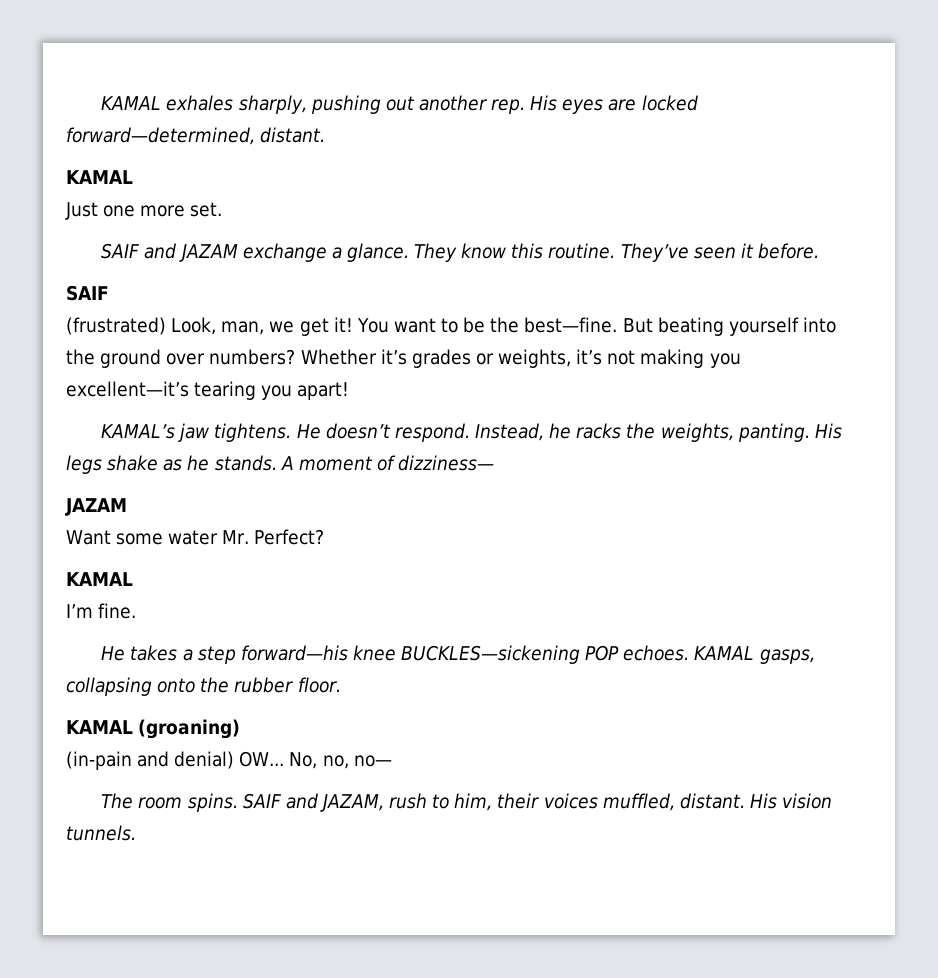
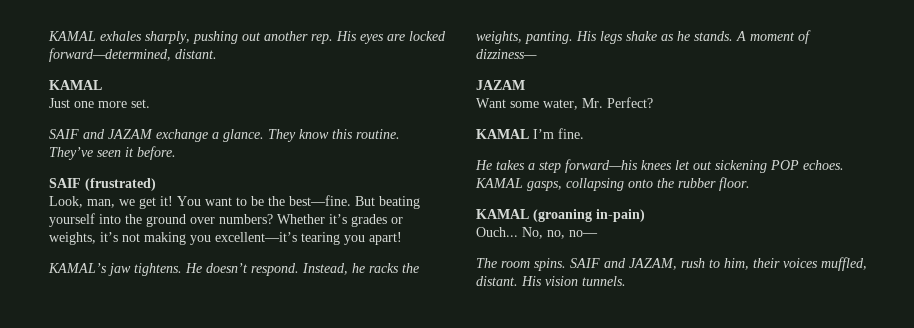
[66,317,166,335] // (frustrated) -> [85,178,156,191] (frustrated) //
[168,530,219,545] water -> [543,99,578,110] water,
(133, 579) // -> (529, 134) none
[352,645,581,664] knee BUCKLES—sickening -> [641,160,767,173] knees let out sickening
[138,719,241,739] [66,751,285,770] (groaning) // (in-pain and denial) OW... -> [533,209,645,222] [476,227,518,237] (groaning in-pain) // Ouch...

